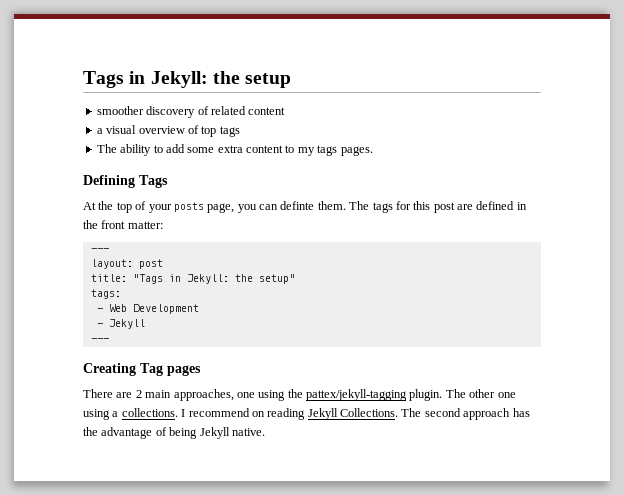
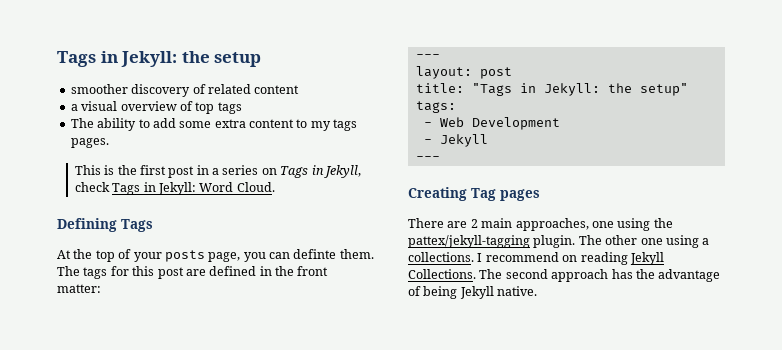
(373, 151) none -> [74,165,361,178] [74,182,275,195] // This is the first post in a series on Tags in Jekyll, check Tags in Jekyll: Word Cloud.

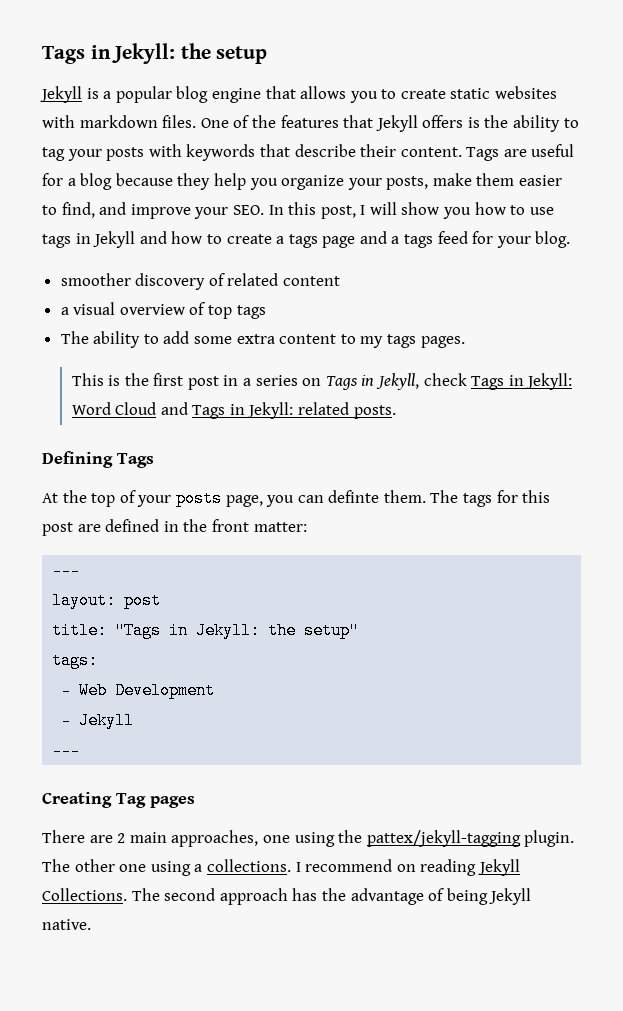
(262, 59) none -> [40,86,558,103] [42,115,579,132] [42,144,575,161] [42,173,563,190] [42,202,554,219] [42,231,571,248] // Jekyll is a popular blog engine that allows you to create static websites with markdown files. One of the features that Jekyll offers is the ability to tag your posts with keywords that describe their content. Tags are useful for a blog because they help you organize your posts, make them easier to find, and improve your SEO. In this post, I will show you how to use tags in Jekyll and how to create a tags page and a tags feed for your blog.
[236,182,275,192] Cloud. -> [115,402,396,419] Cloud and Tags in Jekyll: related posts.

